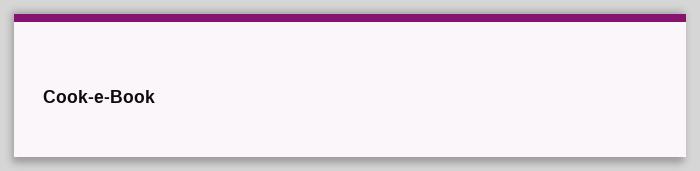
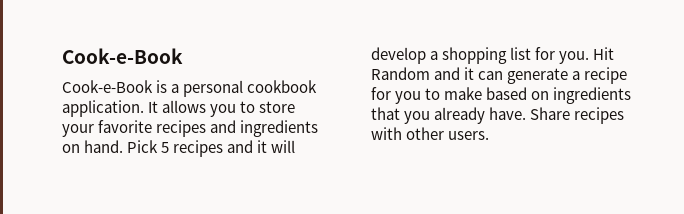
[43,90,155,103] Cook-e-Book -> [62,48,183,64] [62,80,318,97] [62,100,296,117] [62,120,319,137] [62,140,296,157] [371,47,615,64] [371,67,628,84] [371,87,632,104] [371,107,625,124] [371,127,490,140] Cook-e-Book // Cook-e-Book is a personal cookbook application. It allows you to store your favorite recipes and ingredients on hand. Pick 5 recipes and it will develop a shopping list for you. Hit Random and it can generate a recipe for you to make based on ingredients that you already have. Share recipes with other users.

